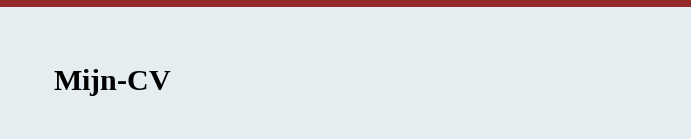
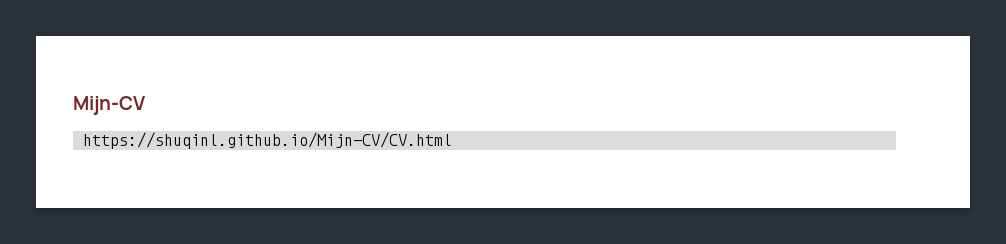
(171, 82) none -> [82,132,452,149] // https://shuqinl.github.io/Mijn-CV/CV.html

